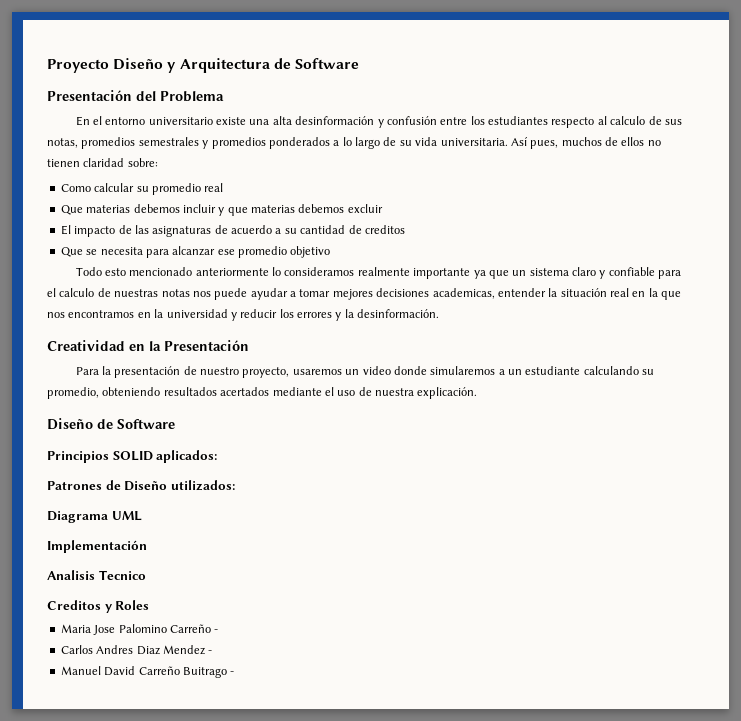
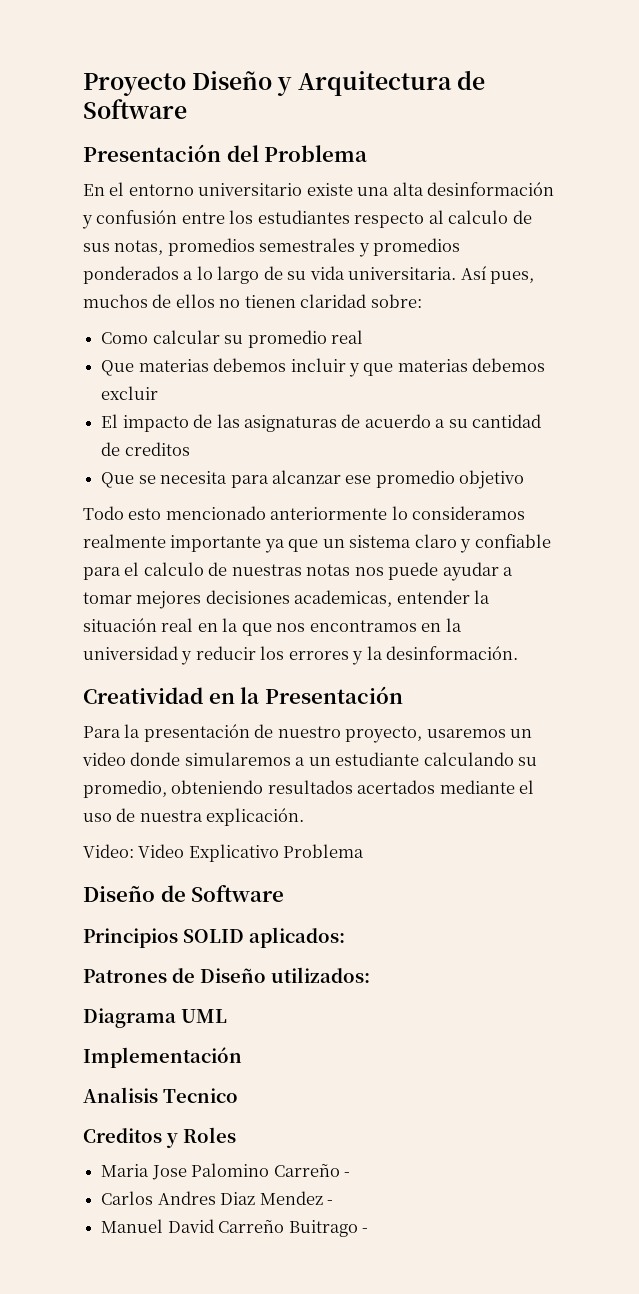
(478, 393) none -> [83,844,365,862] // Video: Video Explicativo Problema

